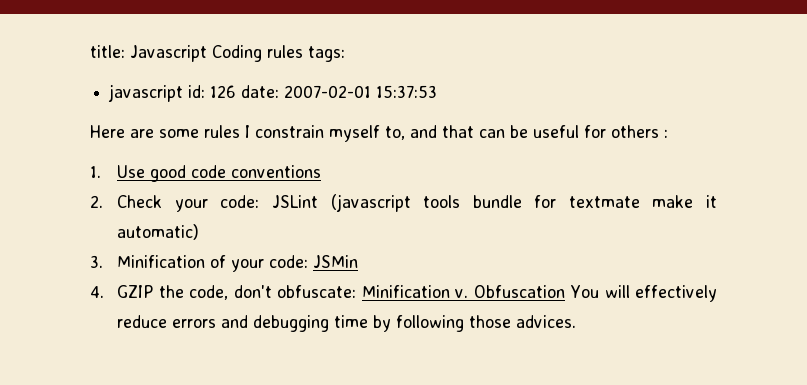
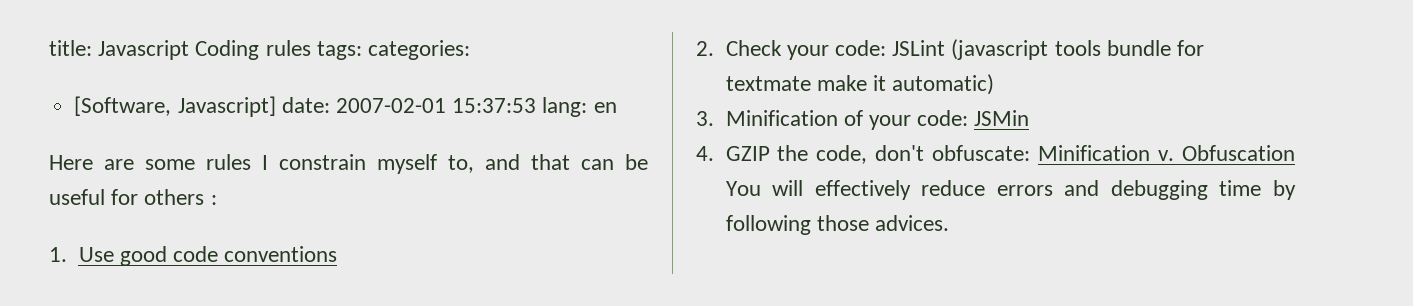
[108,84,237,102] // javascript id: 126 -> [368,40,471,60] [74,96,276,117] categories: // [Software, Javascript]
(438, 91) none -> [542,97,617,117] lang: en

